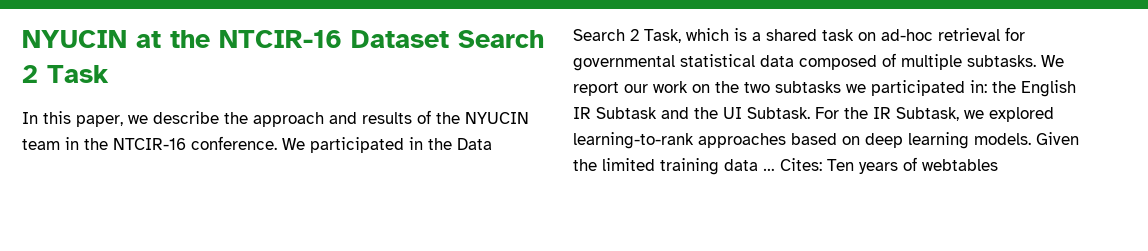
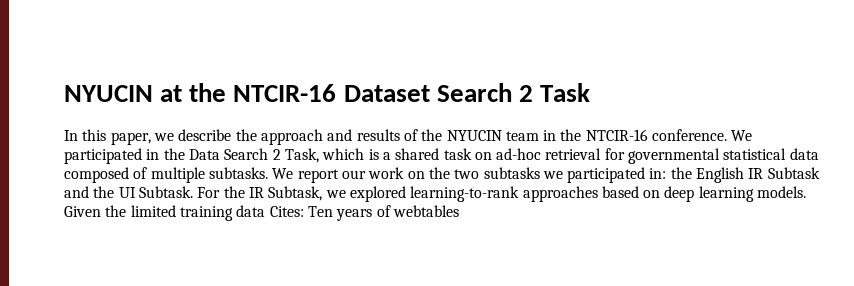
[763,168,775,171] … -> (266, 211) none

